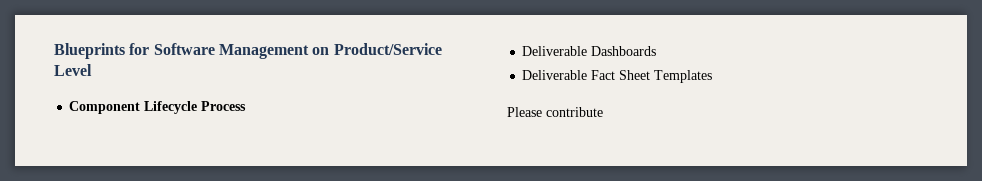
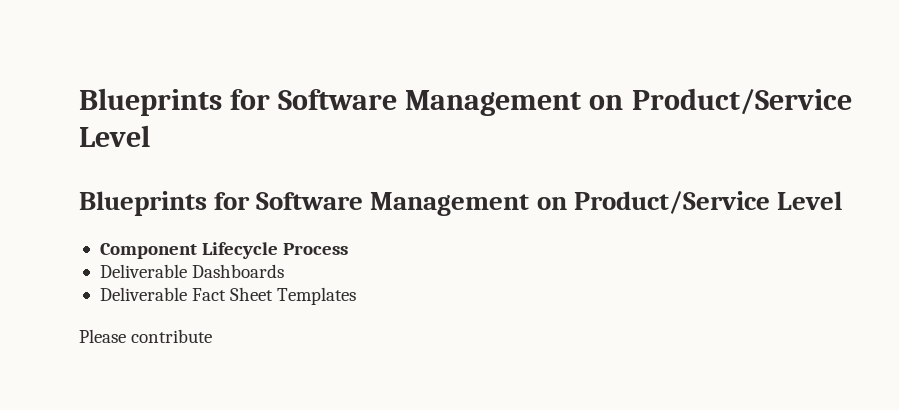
[54,43,442,59] [54,64,92,76] Blueprints for Software Management on Product/Service Level -> [79,88,852,116] [79,125,150,147] [79,191,842,216] Blueprints for Software Management on Product/Service Level // Blueprints for Software Management on Product/Service Level

